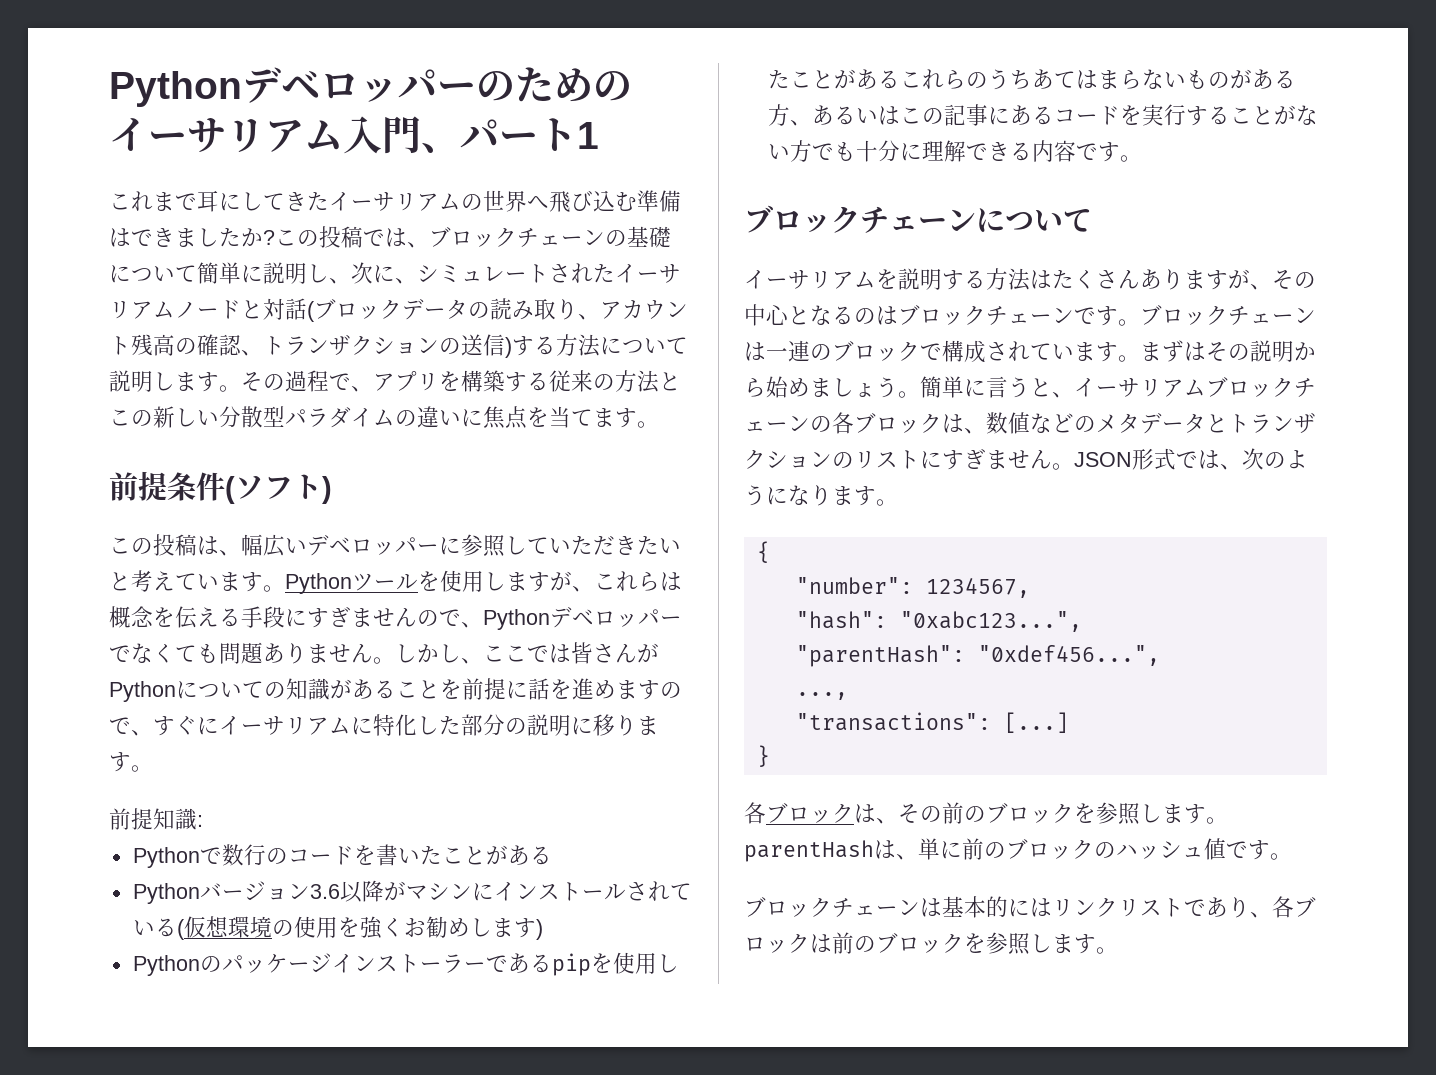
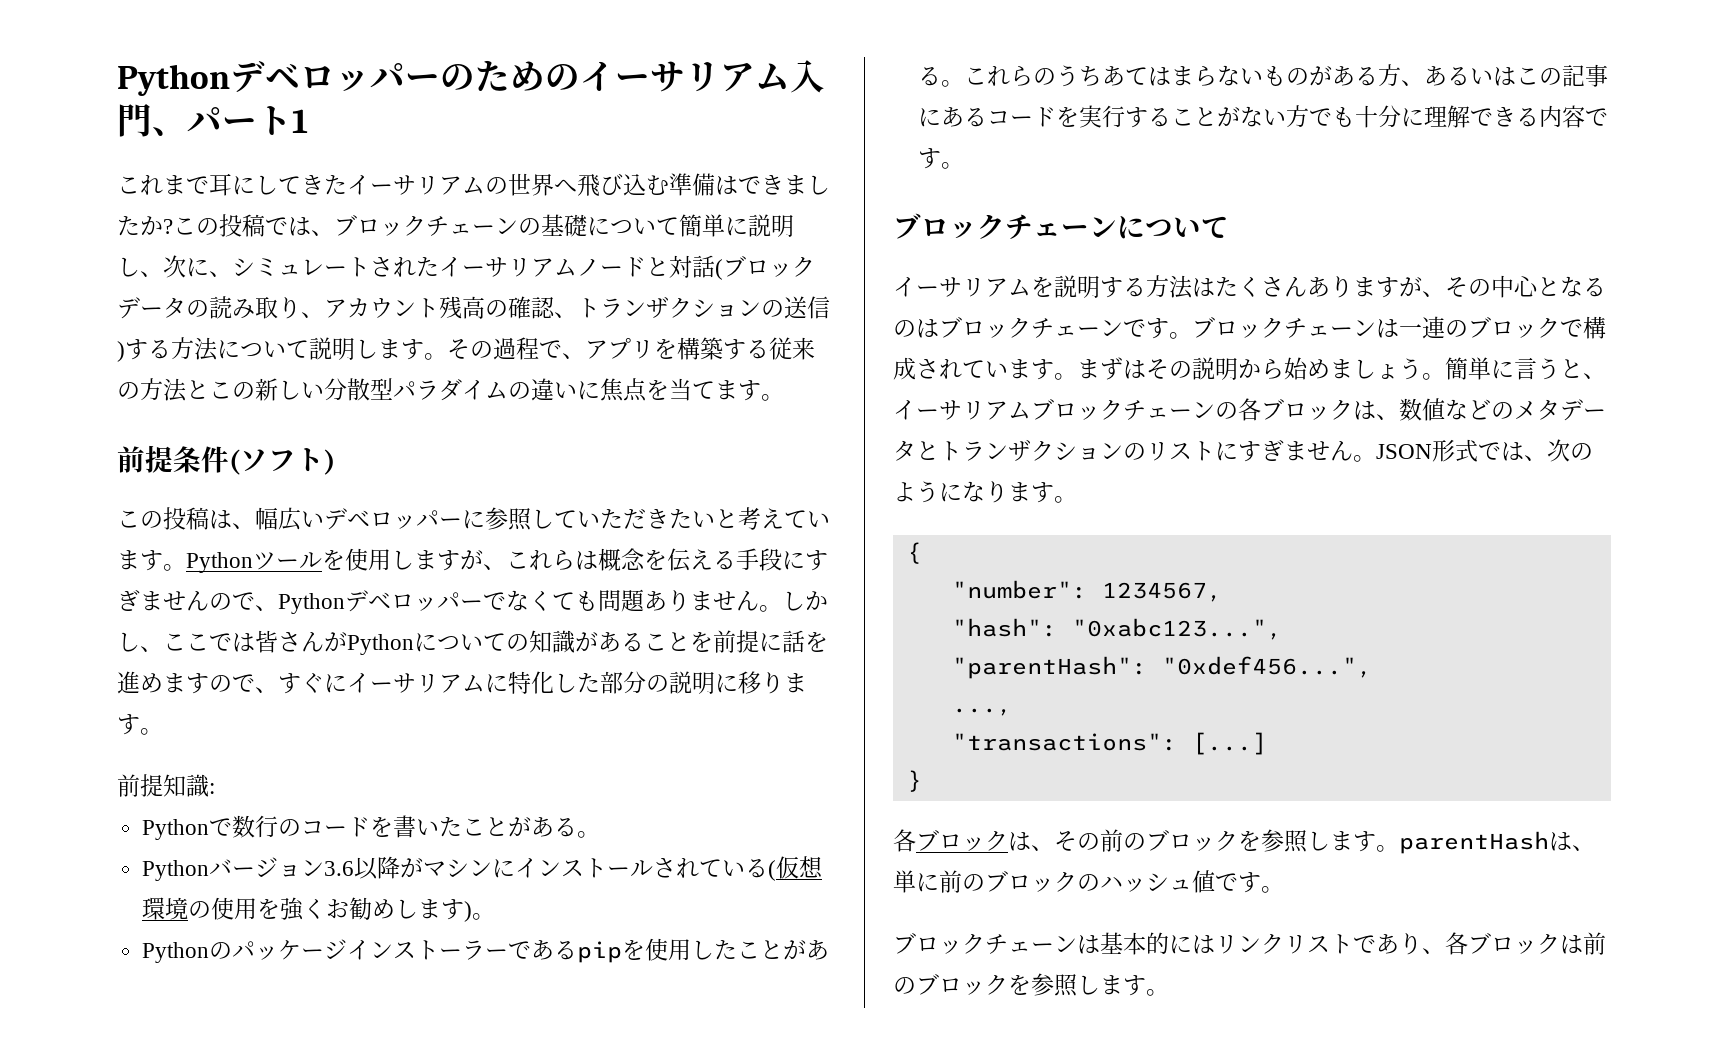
(552, 855) none -> [577,831,601,838] 。
(543, 929) none -> [472,913,496,920] 。
(900, 79) none -> [941,80,965,87] 。

